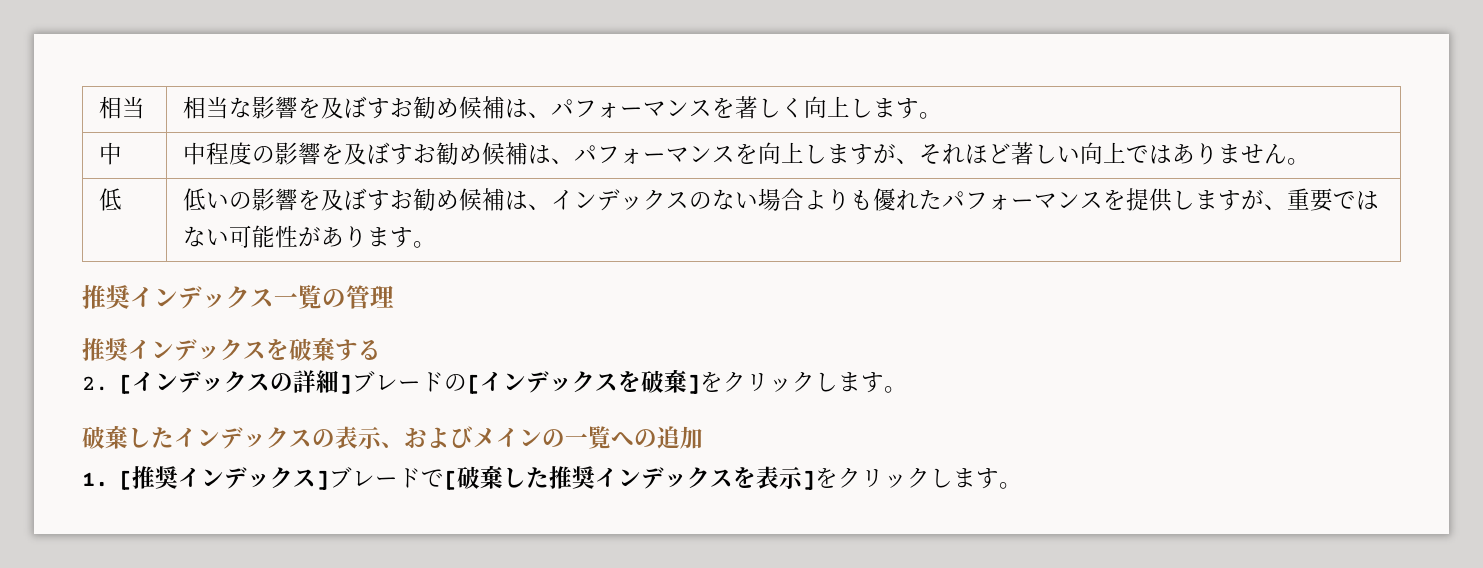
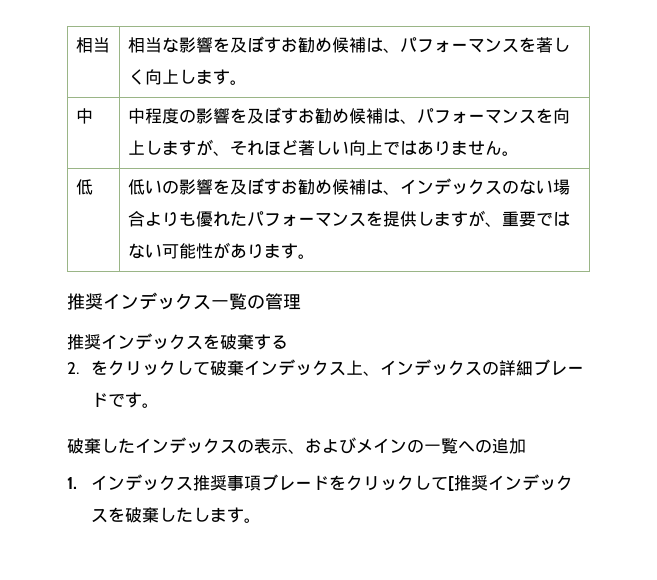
[119,374,133,394] [ -> [91,359,381,376] をクリックして破棄インデックス上、
[339,369,862,394] ]ブレードの[インデックスを破棄]をクリックしま -> [533,359,585,376] [91,392,126,407] ブレードで
(108, 479) none -> [91,474,449,491] インデックス推奨事項ブレードをクリックして
[316,465,931,490] ]ブレードで[破棄した推奨インデックスを表示]をクリック -> [108,507,194,523] を破棄した

